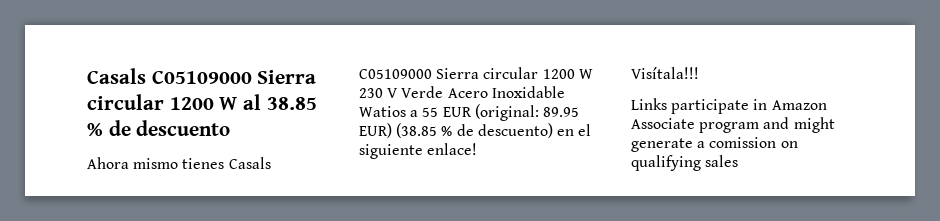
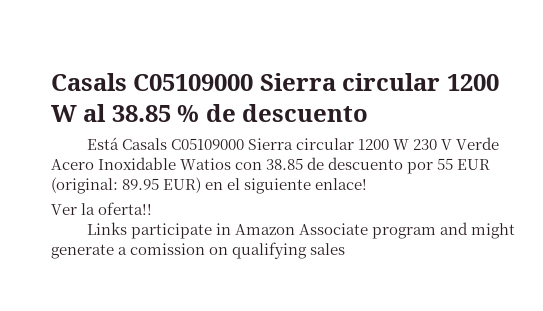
[87,157,225,169] Ahora mismo tienes -> [86,137,119,150] Está
[410,110,419,117] a -> [235,157,434,174] con 38.85 de descuento por
[396,123,553,138] (38.85 % de descuento) -> (202, 185) none
[631,67,699,79] Visítala!!! -> [51,202,153,215] Ver la oferta!!

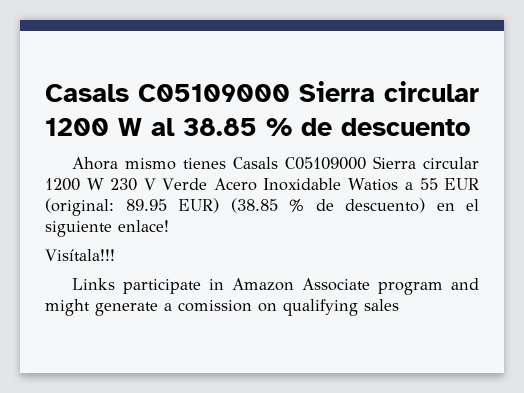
[86,137,119,150] Está -> [71,157,226,170] Ahora mismo tienes
[235,157,434,174] con 38.85 de descuento por -> [404,182,413,190] a
(202, 185) none -> [230,198,425,213] (38.85 % de descuento)
[51,202,153,215] Ver la oferta!! -> [45,249,115,261] Visítala!!!

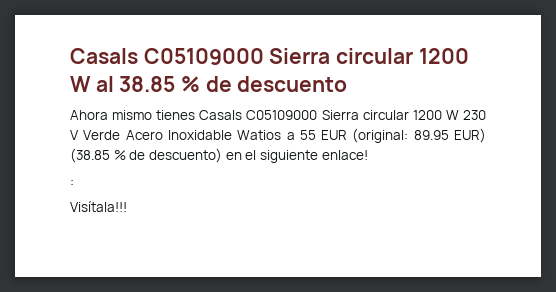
(169, 226) none -> [70,179,74,186] // :
[71,278,479,295] [45,299,399,316] // Links participate in Amazon Associate program and might generate a comission on qualifying sales -> (127, 206) none

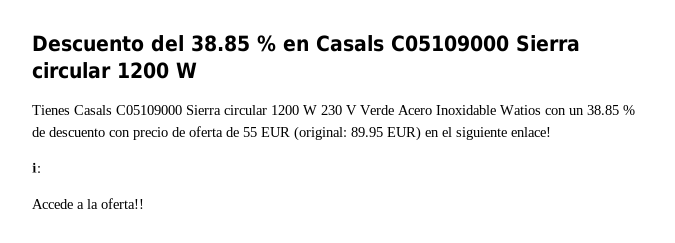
[70,48,469,65] [70,76,348,92] [70,110,196,120] Casals C05109000 Sierra circular 1200 W al 38.85 % de descuento // Ahora mismo tienes -> [32,35,580,52] [32,62,197,79] [32,105,70,115] Descuento del 38.85 % en Casals C05109000 Sierra circular 1200 W // Tienes
[286,132,295,140] a -> [545,105,635,115] [32,126,239,140] con un 38.85 % de descuento con precio de oferta de
[70,148,222,163] (38.85 % de descuento) -> (421, 133) none
[70,179,74,186] [70,201,127,212] : // Visítala!!! -> [32,162,41,173] [32,198,144,209] ℹ: // Accede a la oferta!!

